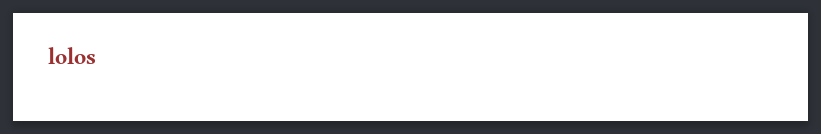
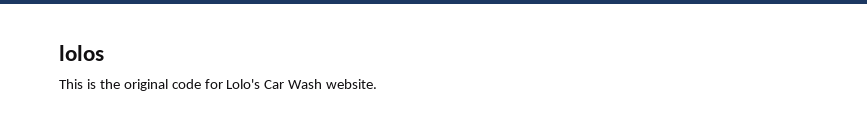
(96, 55) none -> [59,79,378,91] // This is the original code for Lolo's Car Wash website.

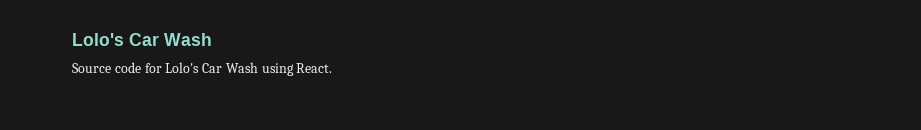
[59,45,104,61] [59,79,168,91] lolos // This is the original -> [72,33,212,46] [72,63,111,73] Lolo's Car Wash // Source
[326,79,378,89] website. -> [261,63,333,76] using React.

